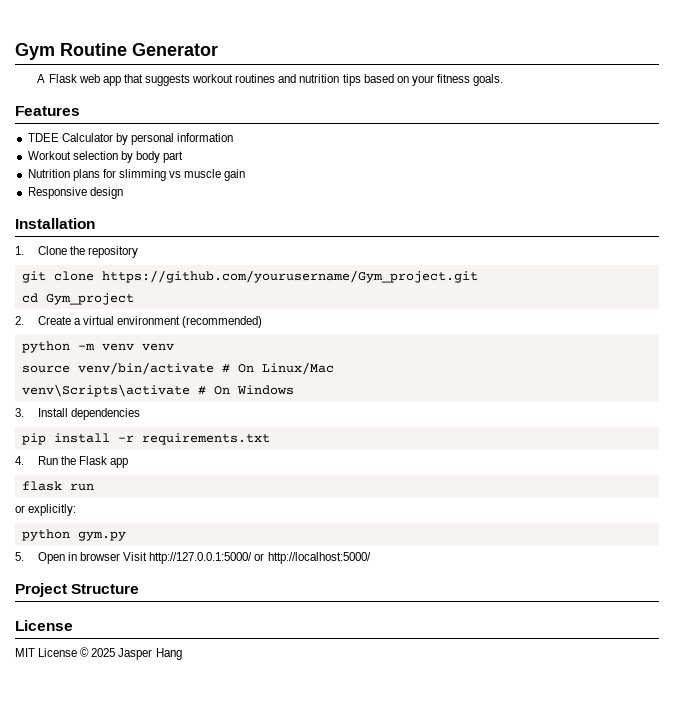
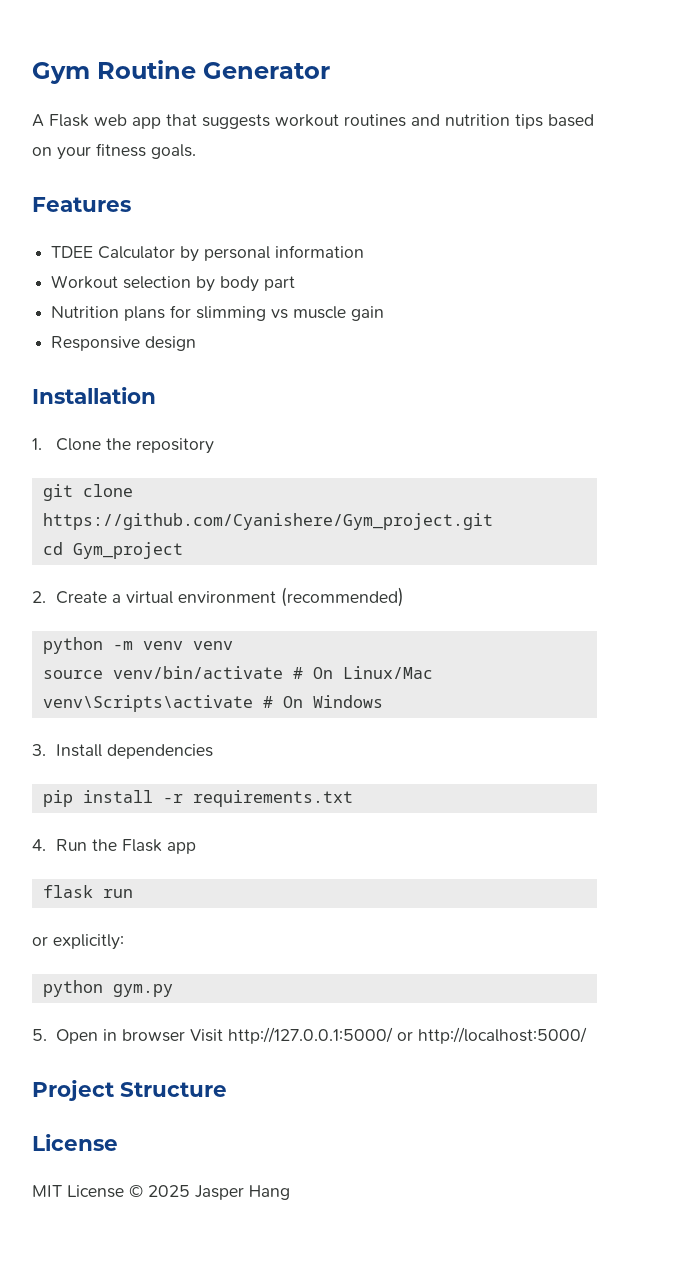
[101,270,478,283] https://github.com/yourusername/Gym_project.git -> [42,513,493,530] https://github.com/Cyanishere/Gym_project.git

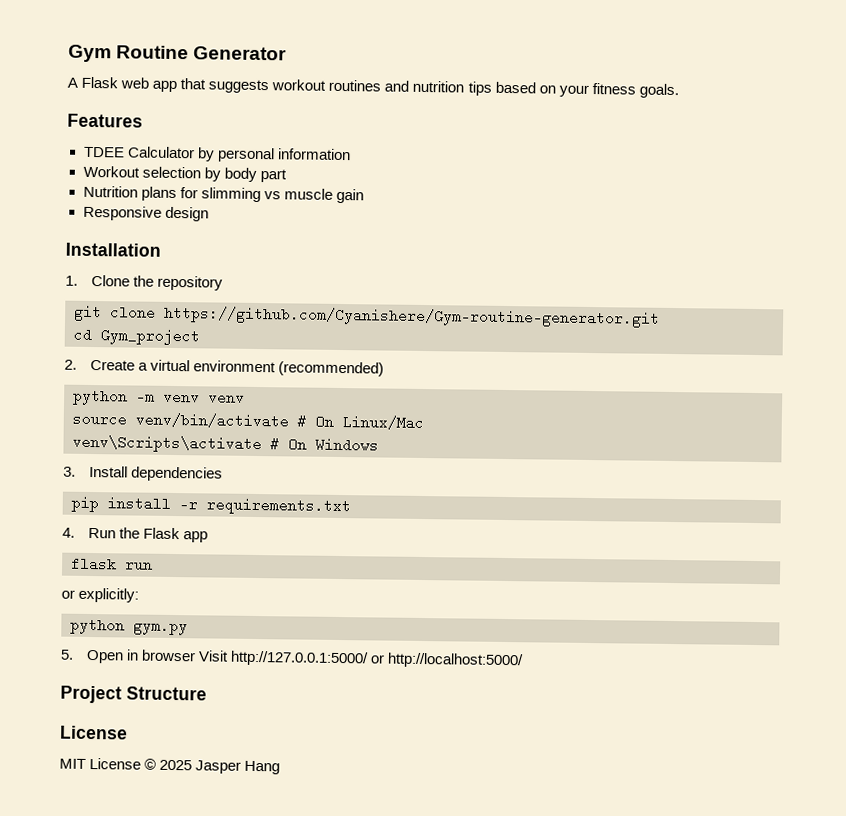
[42,513,493,530] https://github.com/Cyanishere/Gym_project.git -> [164,305,660,328] https://github.com/Cyanishere/Gym-routine-generator.git

